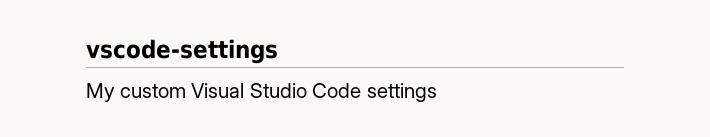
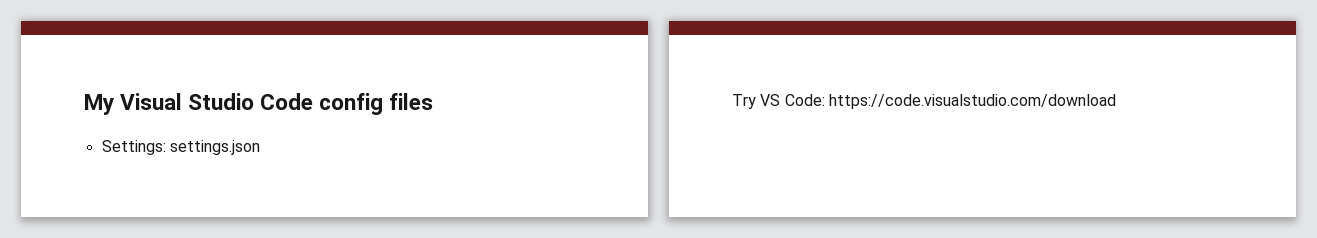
[86,39,278,64] [86,83,437,102] vscode-settings // My custom Visual Studio Code settings -> [84,93,434,115] [101,140,260,155] [732,94,1116,109] My Visual Studio Code config files // Settings: settings.json // Try VS Code: https://code.visualstudio.com/download

